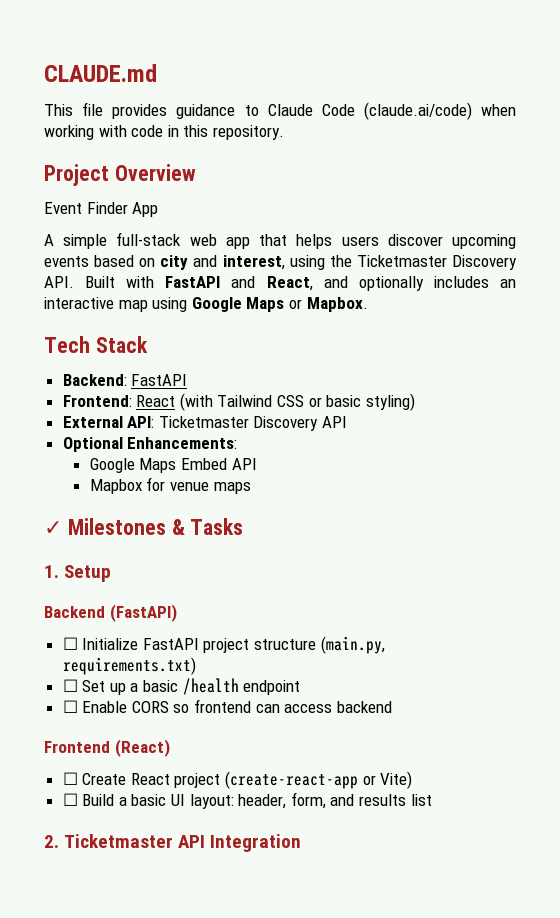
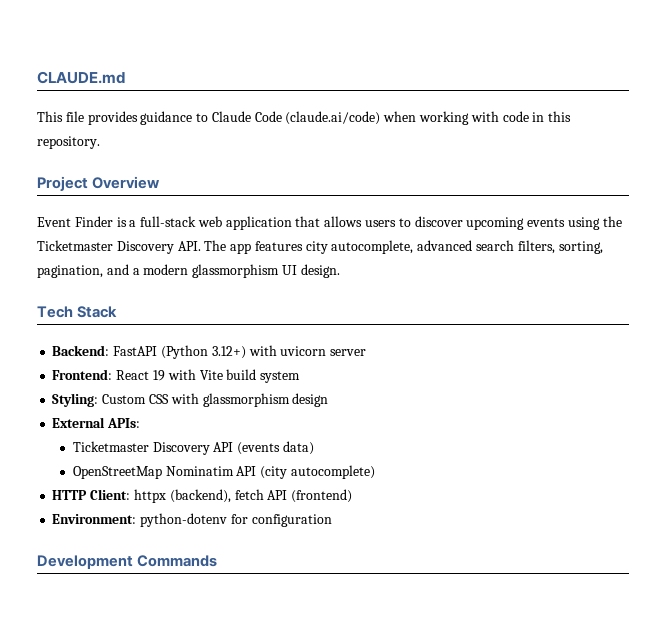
[132,202,159,217] [44,232,516,249] [44,255,285,270] App // A simple full-stack web app that helps users discover upcoming events based on city and interest, -> [116,216,566,230] is a full-stack web application that allows users to discover upcoming events
[85,276,516,291] [44,297,368,312] [44,336,148,353] [62,374,188,386] [62,393,415,411] Built with FastAPI and React, and optionally includes an interactive map using Google Maps or Mapbox. // Tech Stack // Backend: FastAPI // Frontend: React (with Tailwind CSS or basic styling) -> [204,240,603,254] [37,264,340,278] [37,306,118,318] [52,345,367,359] [52,369,301,383] [52,393,329,407] The app features city autocomplete, advanced search filters, sorting, pagination, and a modern glassmorphism UI design. // Tech Stack // Backend: FastAPI (Python 3.12+) with uvicorn server // Frontend: React 19 with Vite build system // Styling: Custom CSS with glassmorphism design
[127,416,155,428] API: -> [107,418,141,428] APIs: //
[62,437,238,452] [89,458,257,473] [89,477,251,494] [44,518,244,535] [44,565,112,582] [44,604,177,622] [62,636,385,654] [62,657,196,675] [62,678,301,695] [62,699,392,713] [44,739,170,757] [62,771,413,789] [62,792,432,809] [44,834,302,852] // Optional Enhancements: // Google Maps Embed API // Mapbox for venue maps // ✓ Milestones & Tasks // 1. Setup // Backend (FastAPI) // ☐ Initialize FastAPI project structure (main.py, requirements.txt) // ☐ Set up a basic /health endpoint // ☐ Enable CORS so frontend can access backend // Frontend (React) // ☐ Create React project (create-react-app or Vite) // ☐ Build a basic UI layout: header, form, and results list // 2. Ticketmaster API Integration -> [237,441,314,455] [72,465,375,479] [52,489,353,503] [52,513,332,527] [37,555,218,569] (events data) // OpenStreetMap Nominatim API (city autocomplete) // HTTP Client: httpx (backend), fetch API (frontend) // Environment: python-dotenv for configuration // Development Commands

